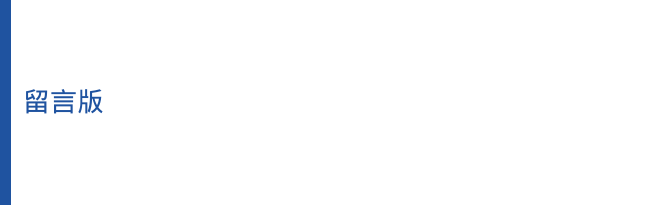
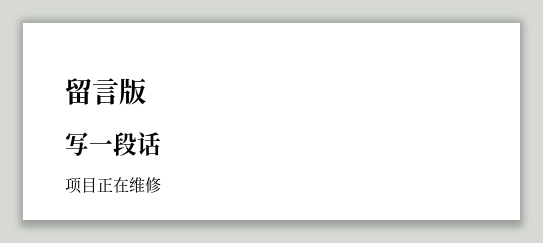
(104, 101) none -> [65,132,161,156] [65,177,161,194] // 写一段话 // 项目正在维修

